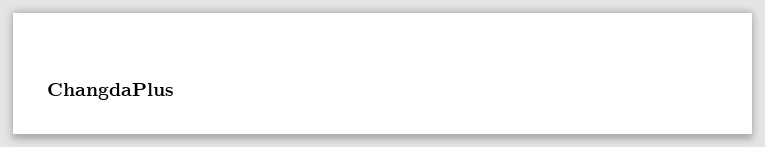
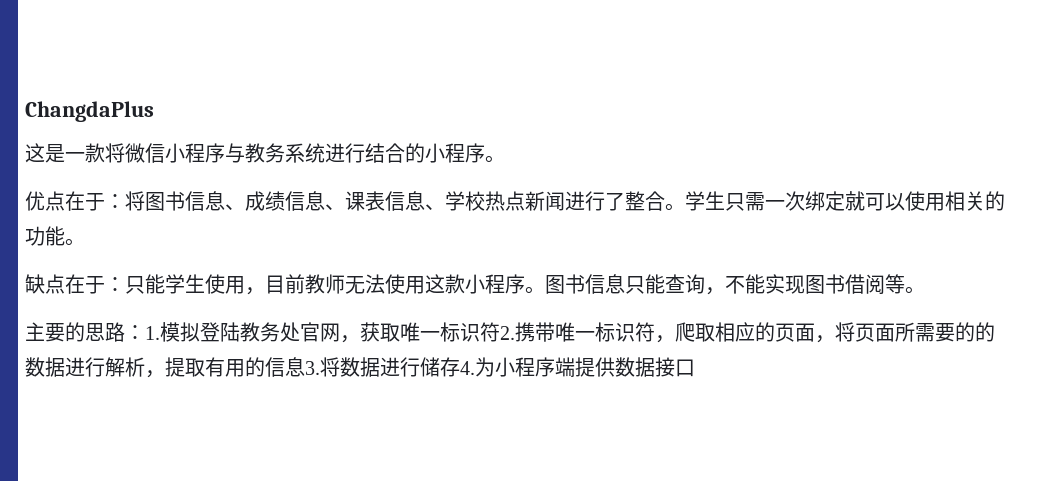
(174, 91) none -> [25,143,505,163] [25,191,1005,211] [25,226,85,246] [25,274,925,295] [25,322,995,343] [25,357,695,378] // 这是一款将微信小程序与教务系统进行结合的小程序。 // 优点在于：将图书信息、成绩信息、课表信息、学校热点新闻进行了整合。学生只需一次绑定就可以使用相关的功能。 // 缺点在于：只能学生使用，目前教师无法使用这款小程序。图书信息只能查询，不能实现图书借阅等。 // 主要的思路：1.模拟登陆教务处官网，获取唯一标识符2.携带唯一标识符，爬取相应的页面，将页面所需要的的数据进行解析，提取有用的信息3.将数据进行储存4.为小程序端提供数据接口

